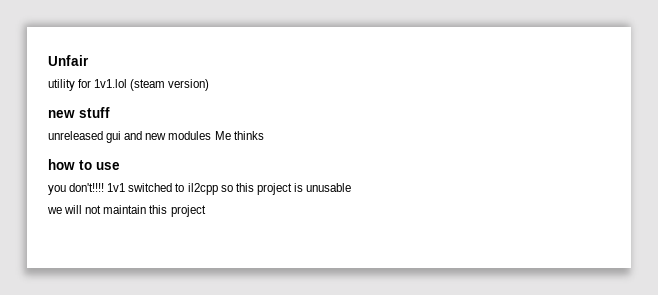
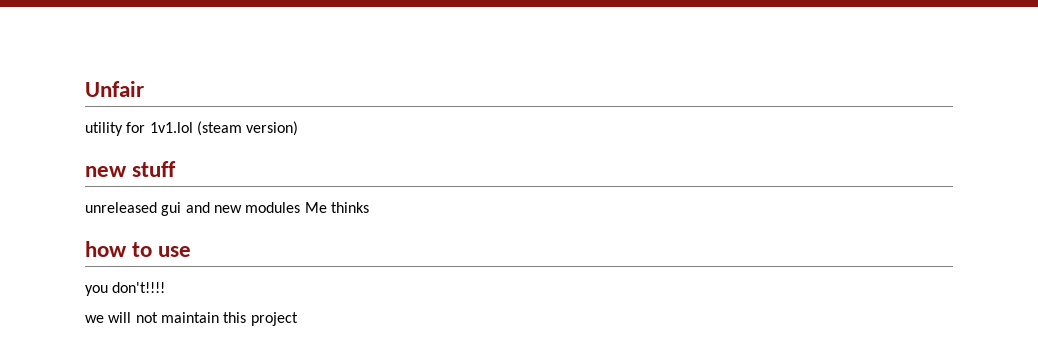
[107,183,352,195] 1v1 switched to il2cpp so this project is unusable -> (166, 287) none

